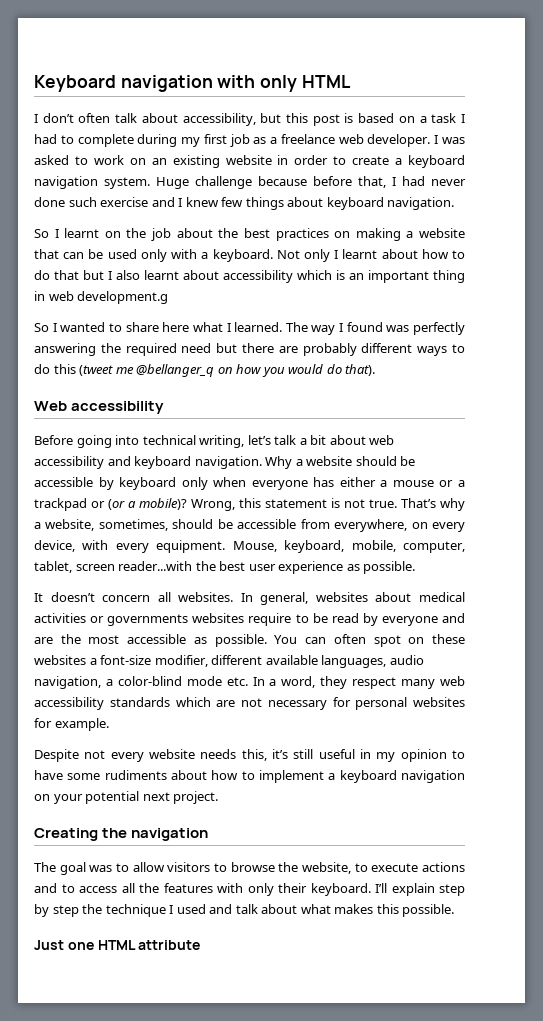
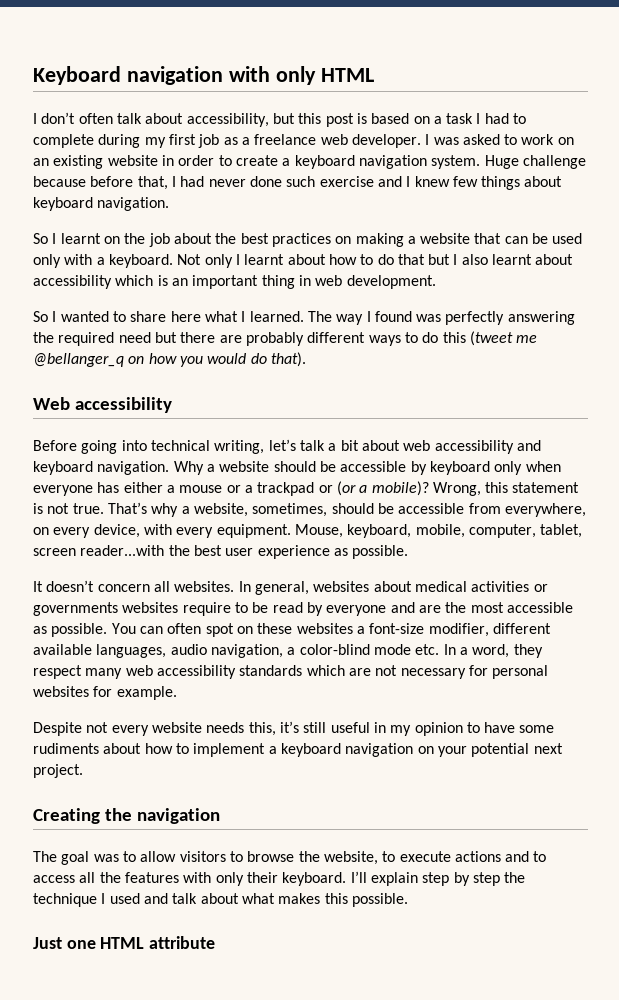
[77,291,169,304] development.g -> [346,275,436,289] development.

